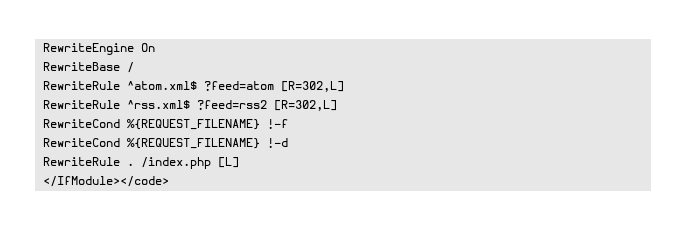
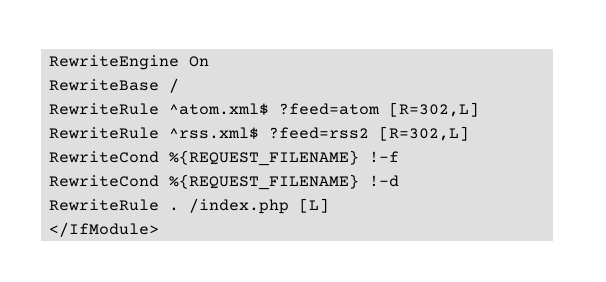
[43,176,170,187] </IfModule></code> -> [49,222,160,237] </IfModule>

